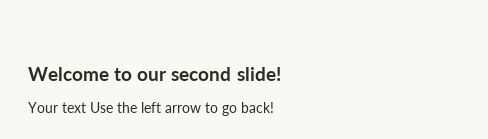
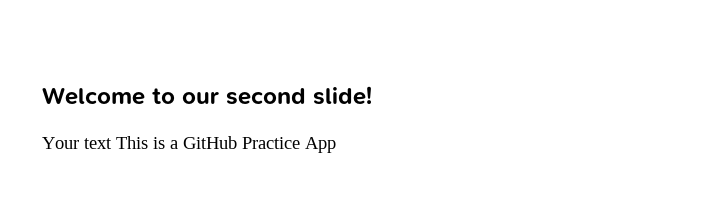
[90,102,274,116] Use the left arrow to go back! -> [116,136,336,153] This is a GitHub Practice App

